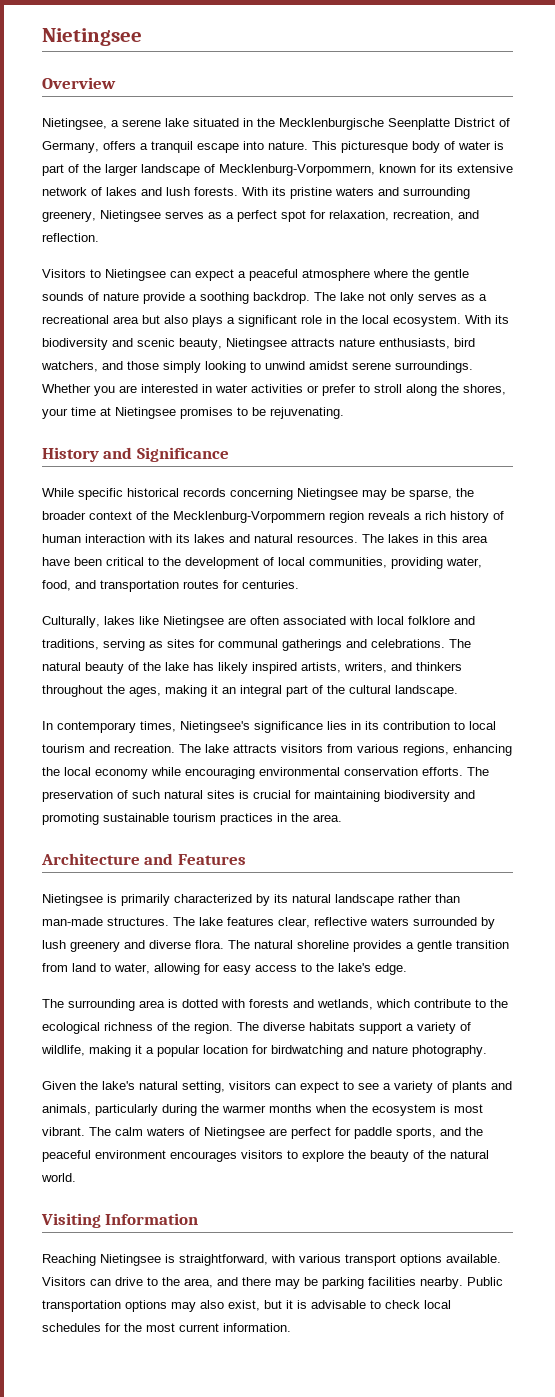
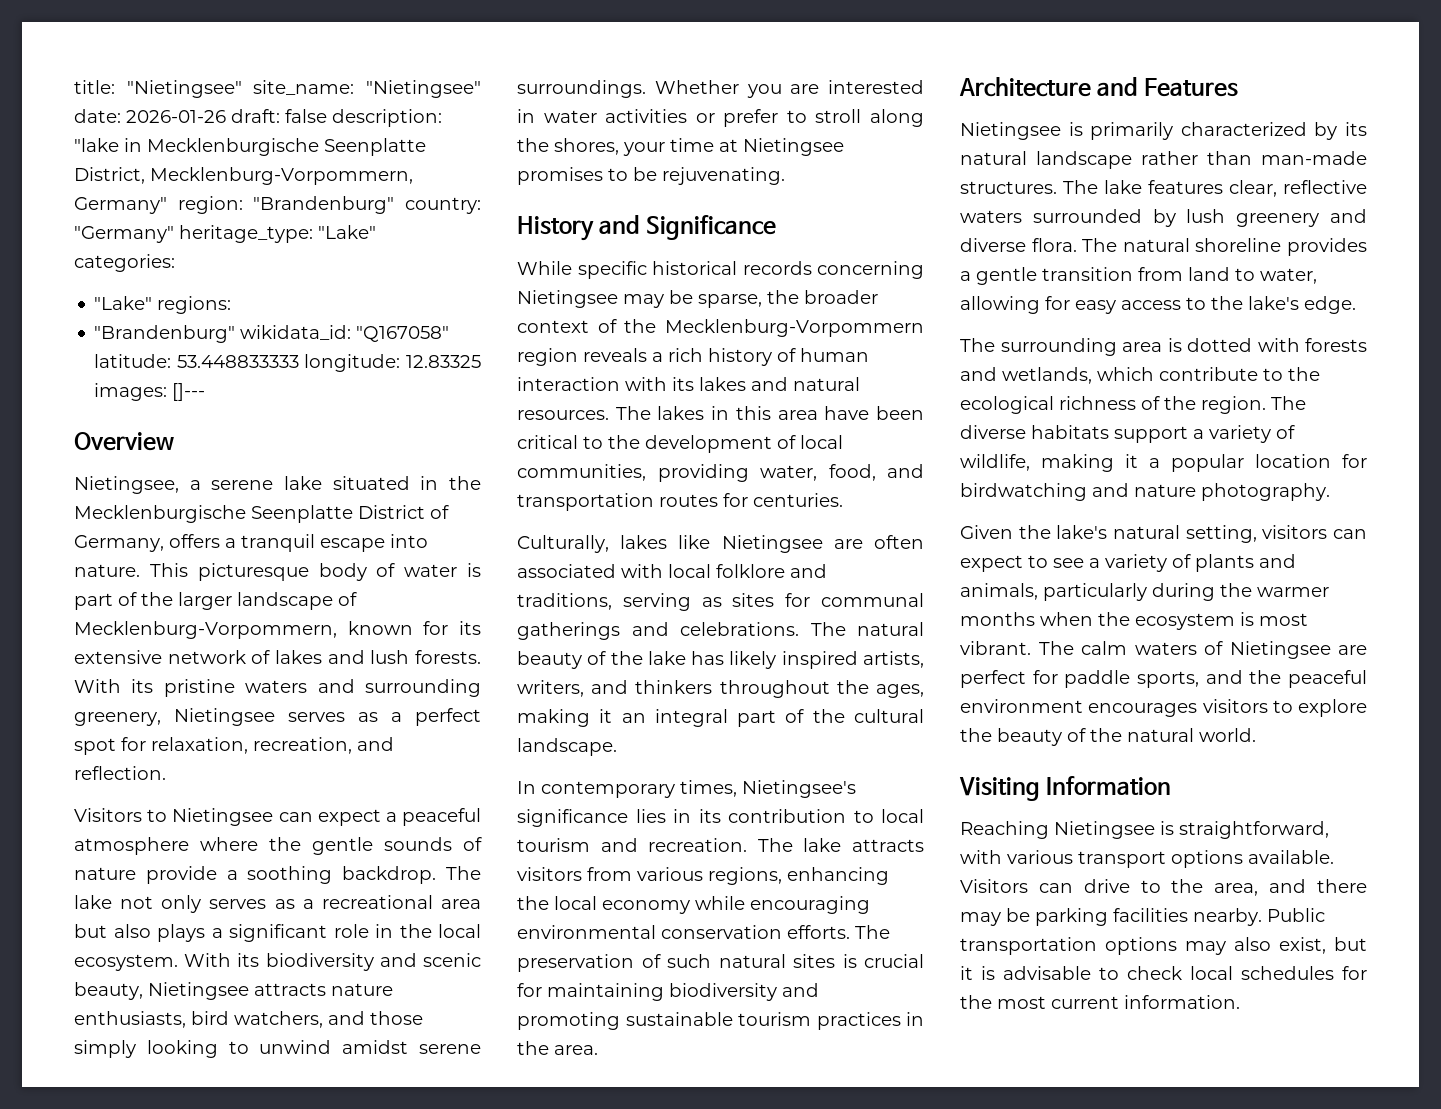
[42,28,142,46] Nietingsee -> [74,80,482,98] [74,109,442,127] [74,138,426,156] [74,167,413,185] [74,196,482,214] [74,225,376,243] [74,254,175,272] [94,296,232,314] [94,325,450,343] [94,354,481,372] [94,383,206,401] title: "Nietingsee" site_name: "Nietingsee" date: 2026-01-26 draft: false description: "lake in Mecklenburgische Seenplatte District, Mecklenburg-Vorpommern, Germany" region: "Brandenburg" country: "Germany" heritage_type: "Lake" categories: // "Lake" regions: // "Brandenburg" wikidata_id: "Q167058" latitude: 53.448833333 longitude: 12.83325 images: []---

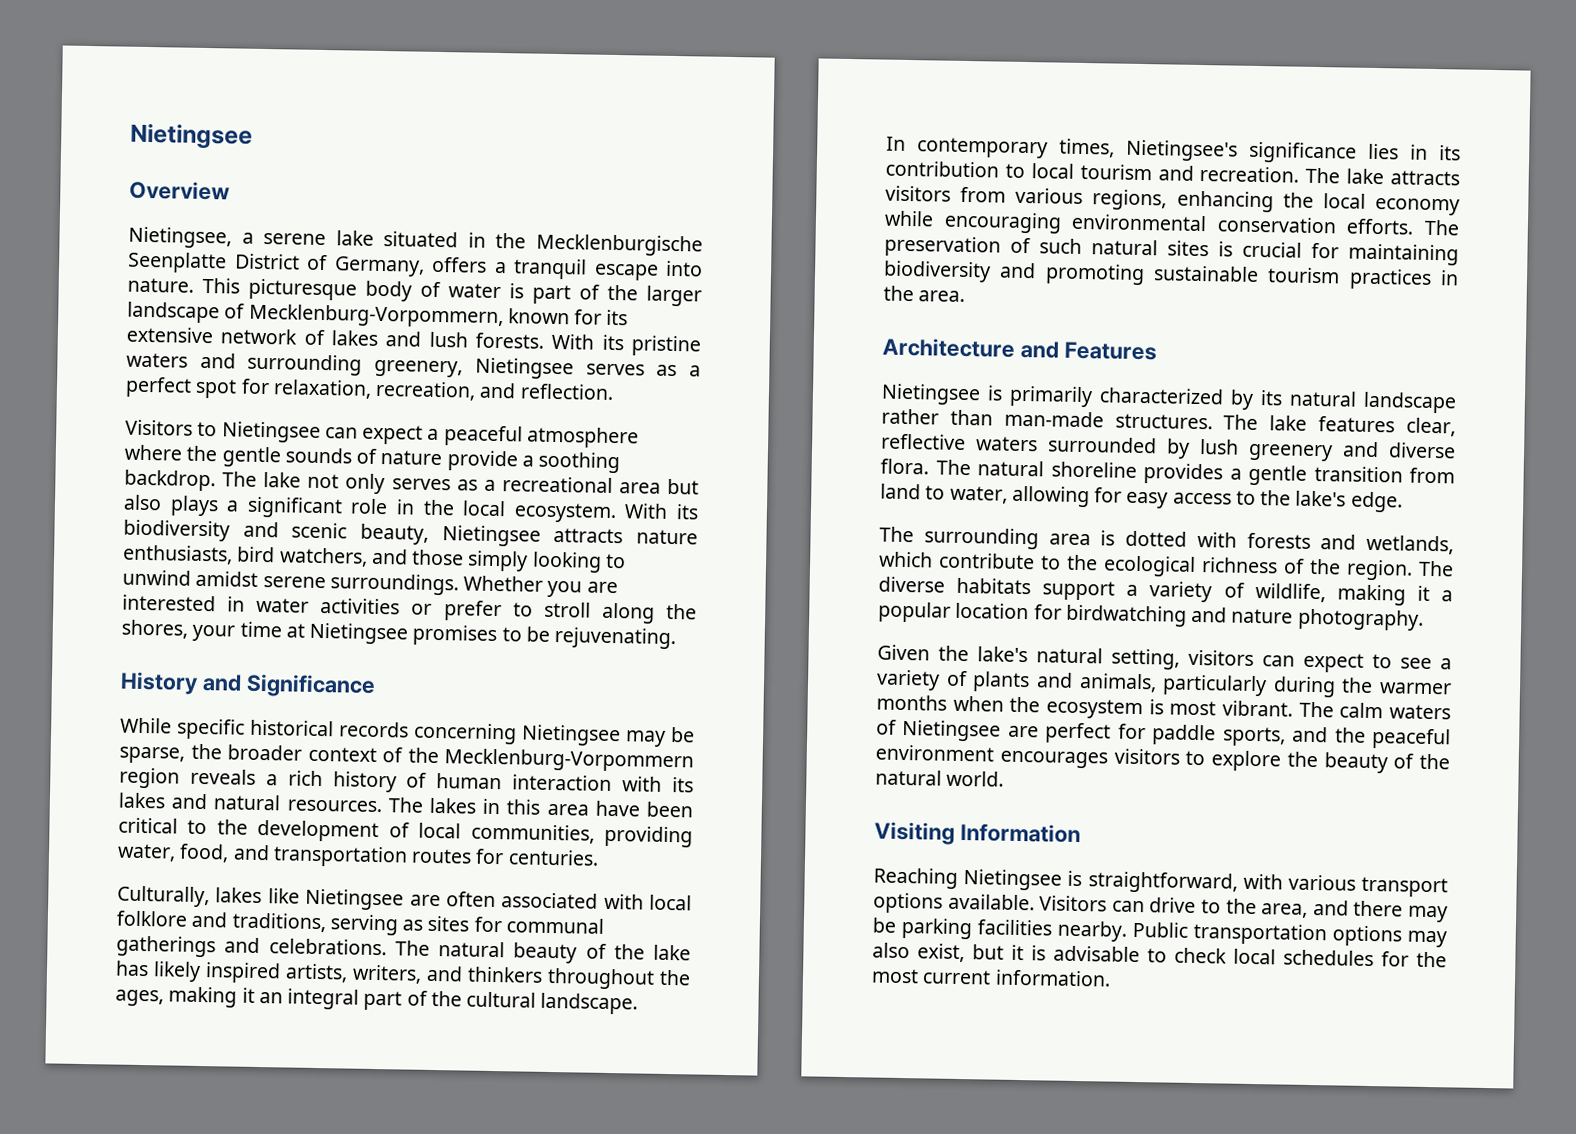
[74,80,482,98] [74,109,442,127] [74,138,426,156] [74,167,413,185] [74,196,482,214] [74,225,376,243] [74,254,175,272] [94,296,232,314] [94,325,450,343] [94,354,481,372] [94,383,206,401] title: "Nietingsee" site_name: "Nietingsee" date: 2026-01-26 draft: false description: "lake in Mecklenburgische Seenplatte District, Mecklenburg-Vorpommern, Germany" region: "Brandenburg" country: "Germany" heritage_type: "Lake" categories: // "Lake" regions: // "Brandenburg" wikidata_id: "Q167058" latitude: 53.448833333 longitude: 12.83325 images: []--- -> [130,123,253,150] Nietingsee

